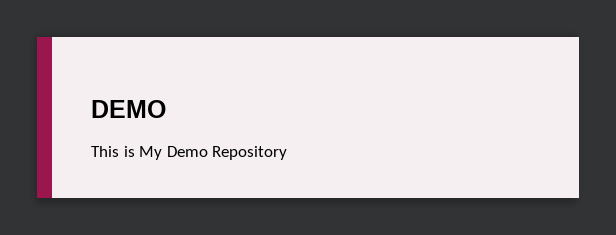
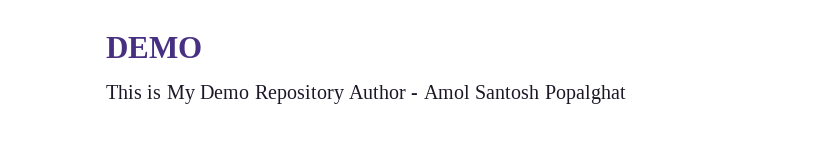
(288, 153) none -> [349,85,626,104] Author - Amol Santosh Popalghat

